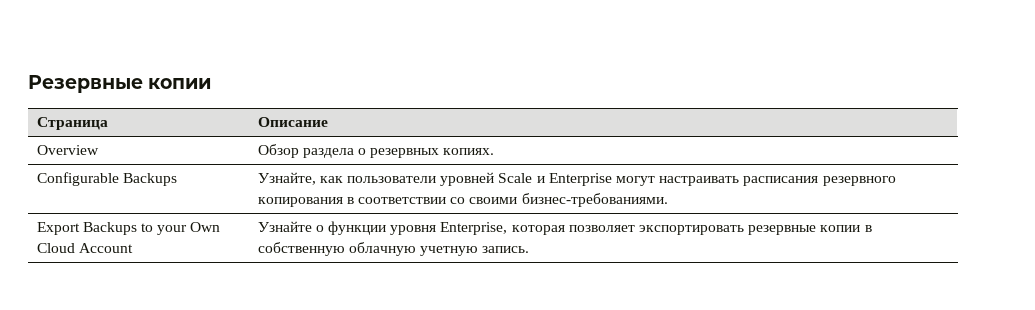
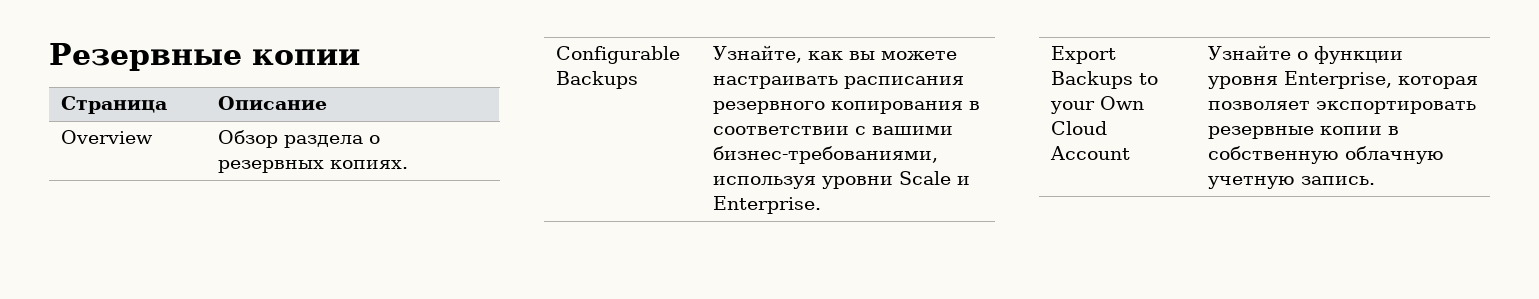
[347,172,655,186] пользователи уровней Scale и Enterprise могут -> [848,51,957,60] вы можете
[450,193,668,207] со своими бизнес-требованиями. -> [854,126,953,135] [712,146,938,164] [712,171,970,189] [712,196,821,214] с вашими бизнес-требованиями, используя уровни Scale и Enterprise.

